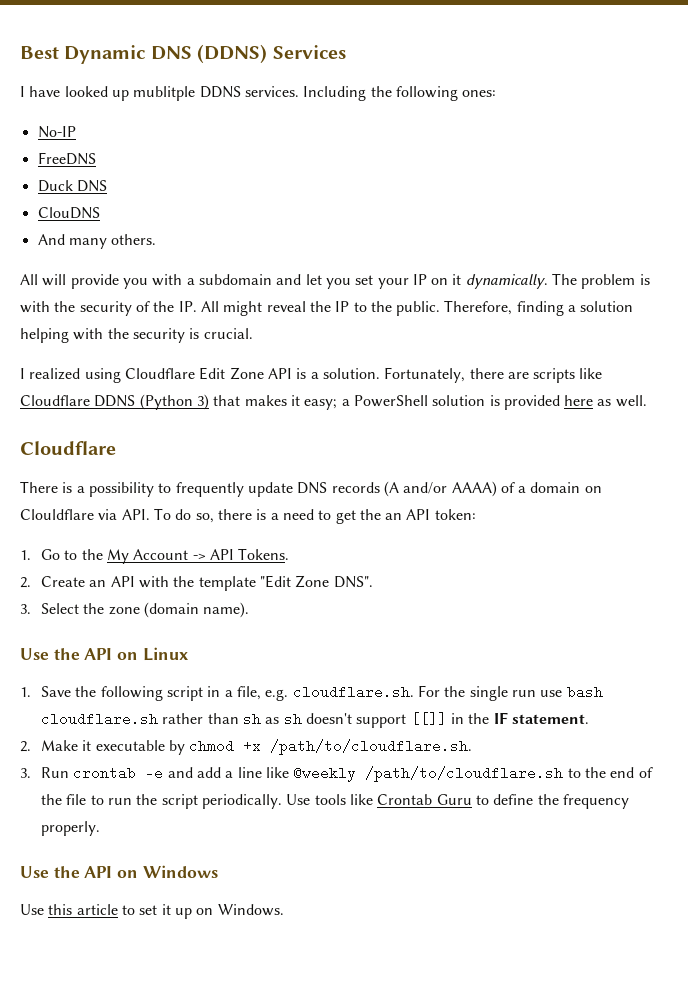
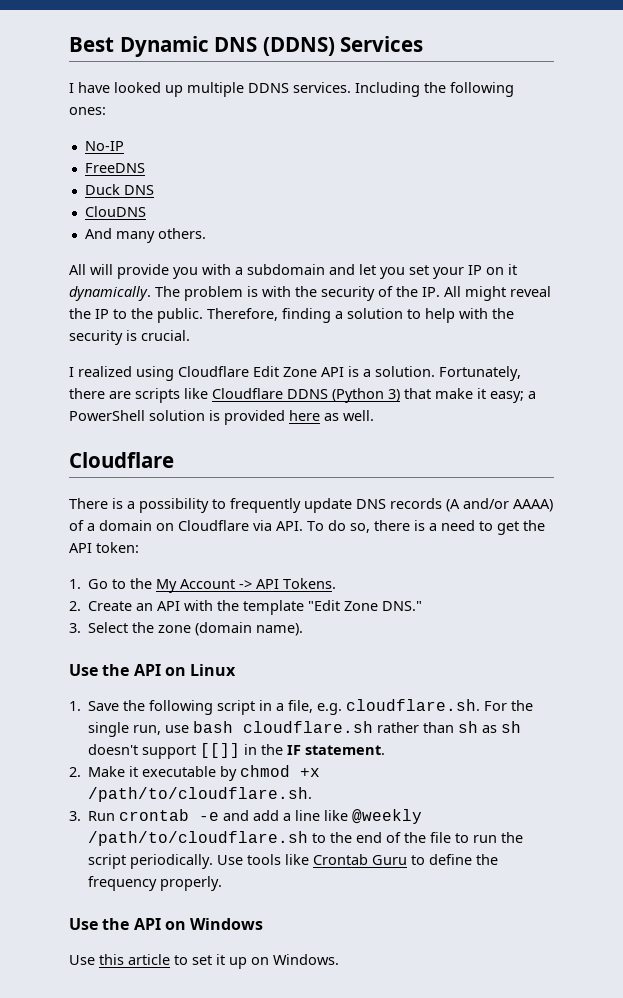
[133,86,196,101] mublitple -> [187,82,244,97] multiple
[20,328,69,343] helping -> [407,308,455,323] to help
[244,395,287,406] makes -> [435,388,473,399] make
[20,509,94,520] Clouldflare -> [178,520,249,531] Cloudflare
[385,513,403,520] an -> (545, 525) none
[333,576,373,588] DNS". -> [382,601,423,611] DNS."
[511,690,536,697] run -> [133,725,162,735] run,

